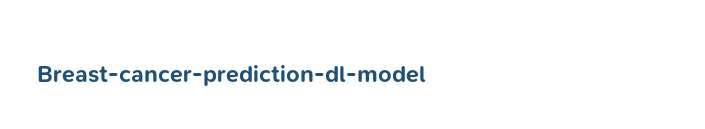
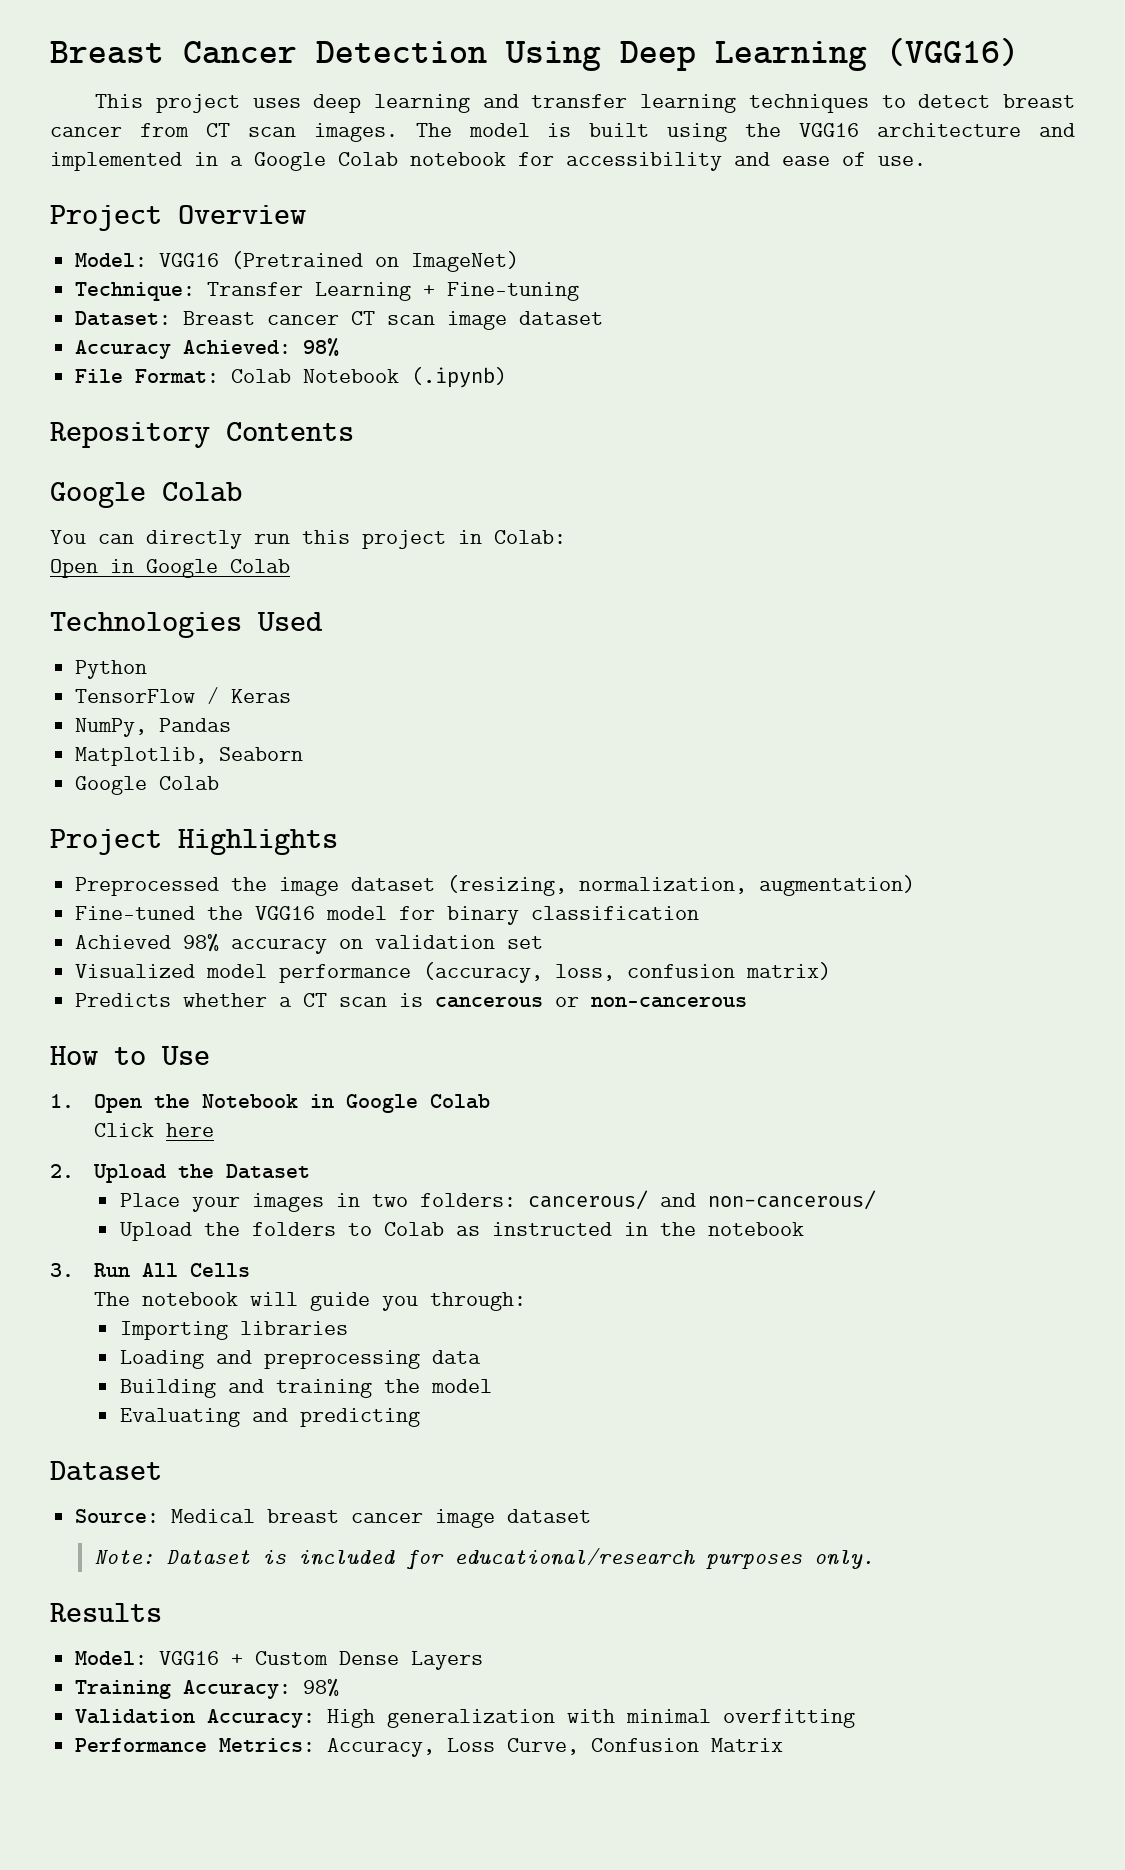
[37,65,426,86] Breast-cancer-prediction-dl-model -> [50,38,1019,71] [95,94,1075,113] [50,123,1075,142] [50,152,926,171] [50,205,306,231] [75,251,520,272] [75,282,580,301] [75,311,604,330] [75,338,340,359] [75,367,508,388] [50,422,354,448] [50,482,242,508] [50,530,566,549] [50,559,290,578] [50,612,323,638] [75,660,148,679] [75,687,292,704] [75,718,232,737] [75,747,304,766] [75,776,220,795] [50,829,338,855] [75,875,916,896] [75,906,700,925] [75,933,544,954] [75,962,832,983] [75,993,748,1008] [50,1046,210,1065] [50,1094,491,1113] [94,1123,215,1137] [50,1164,311,1183] [119,1190,876,1212] [119,1222,804,1241] [50,1263,251,1277] [94,1292,527,1311] [119,1321,348,1340] [119,1350,481,1369] [119,1379,492,1398] [119,1408,420,1427] [50,1461,162,1481] [75,1509,592,1528] [94,1548,875,1570] [50,1603,162,1622] [75,1651,484,1670] [75,1678,340,1699] [75,1709,856,1728] [75,1738,784,1757] Breast Cancer Detection Using Deep Learning (VGG16) // This project uses deep learning and transfer learning techniques to detect breast cancer from CT scan images. The model is built using the VGG16 architecture and implemented in a Google Colab notebook for accessibility and ease of use. // Project Overview // Model: VGG16 (Pretrained on ImageNet) // Technique: Transfer Learning + Fine-tuning // Dataset: Breast cancer CT scan image dataset // Accuracy Achieved: 98% // File Format: Colab Notebook (.ipynb) // Repository Contents // Google Colab // You can directly run this project in Colab: // Open in Google Colab // Technologies Used // Python // TensorFlow / Keras // NumPy, Pandas // Matplotlib, Seaborn // Google Colab // Project Highlights // Preprocessed the image dataset (resizing, normalization, augmentation) // Fine-tuned the VGG16 model for binary classification // Achieved 98% accuracy on validation set // Visualized model performance (accuracy, loss, confusion matrix) // Predicts whether a CT scan is cancerous or non-cancerous // How to Use // 1. Open the Notebook in Google Colab // Click here // 2. Upload the Dataset // Place your images in two folders: cancerous/ and non-cancerous/ // Upload the folders to Colab as instructed in the notebook // 3. Run All Cells // The notebook will guide you through: // Importing libraries // Loading and preprocessing data // Building and training the model // Evaluating and predicting // Dataset // Source: Medical breast cancer image dataset // Note: Dataset is included for educational/research purposes only. // Results // Model: VGG16 + Custom Dense Layers // Training Accuracy: 98% // Validation Accuracy: High generalization with minimal overfitting // Performance Metrics: Accuracy, Loss Curve, Confusion Matrix

